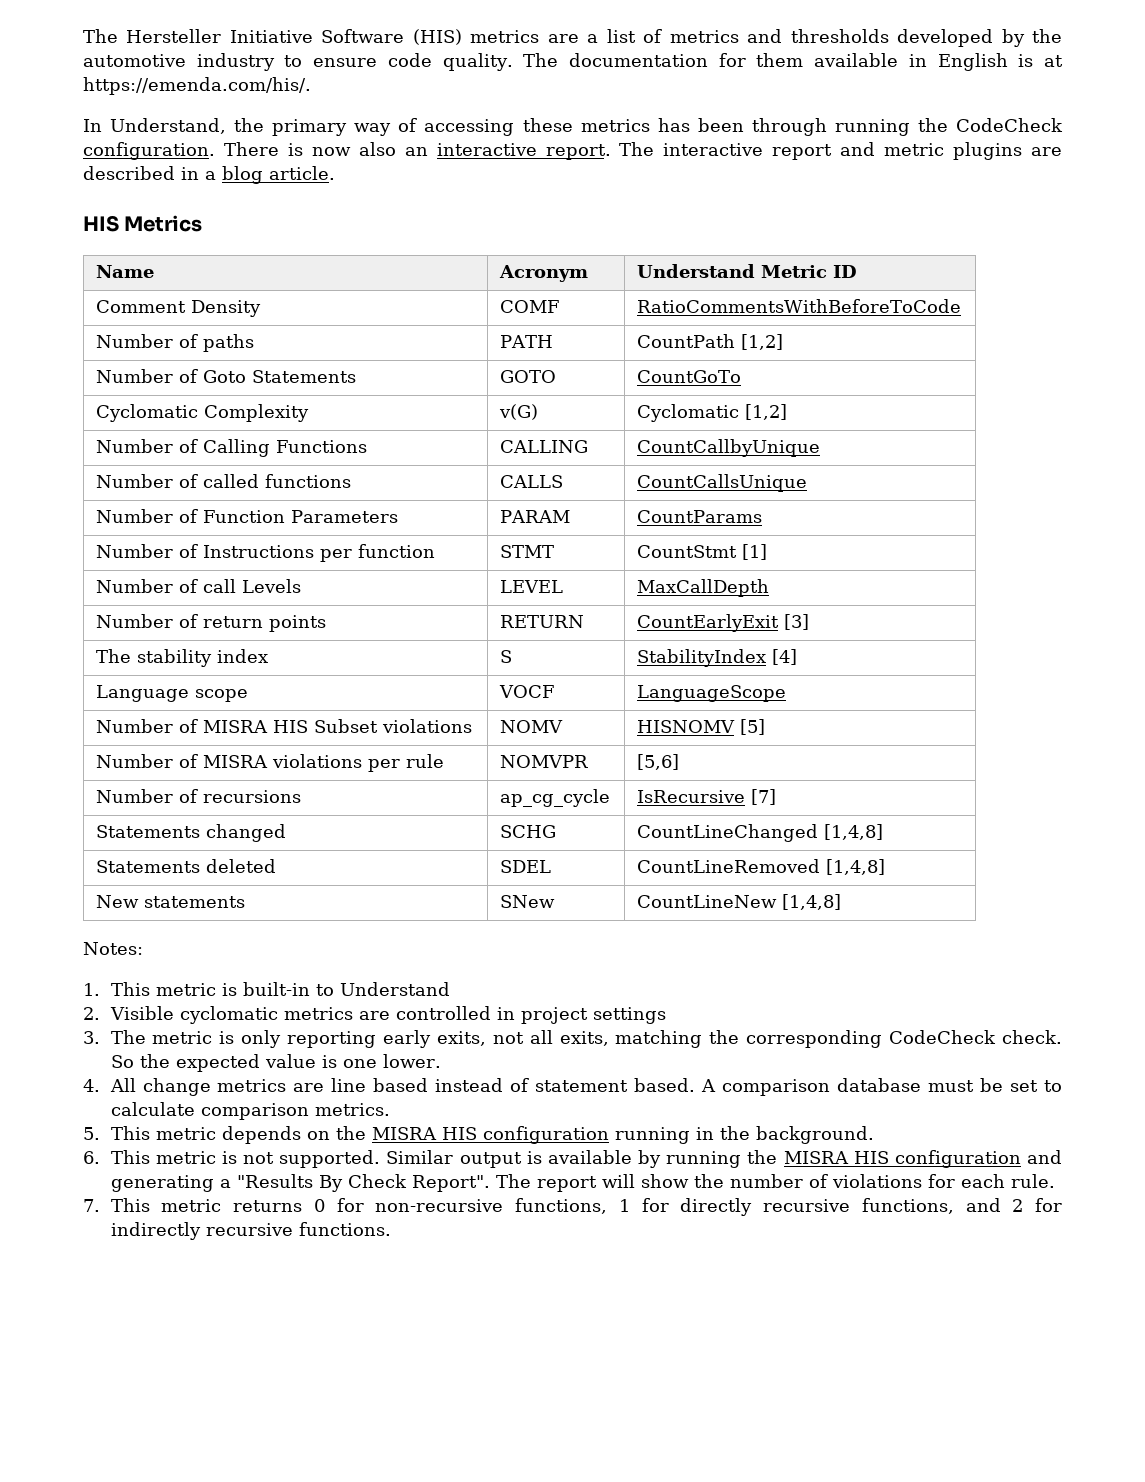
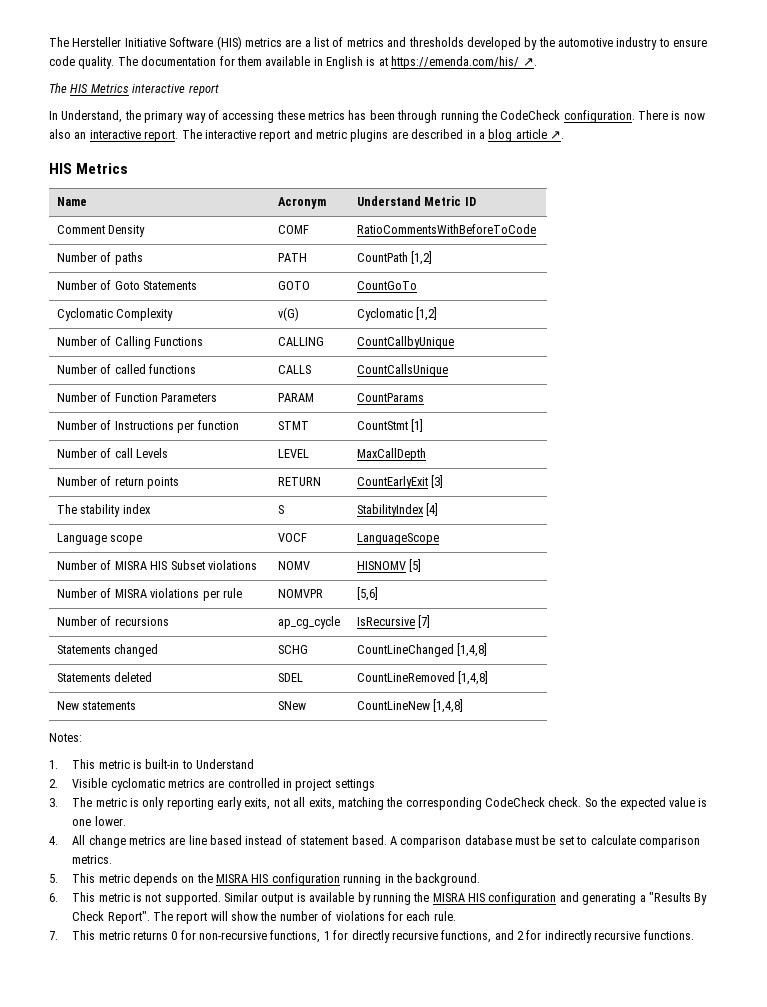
[83,77,311,95] https://emenda.com/his/. -> [391,56,537,69] [49,83,219,96] https://emenda.com/his/ ↗. // The HIS Metrics interactive report
[269,166,335,180] article. -> [515,129,564,139] article ↗.

